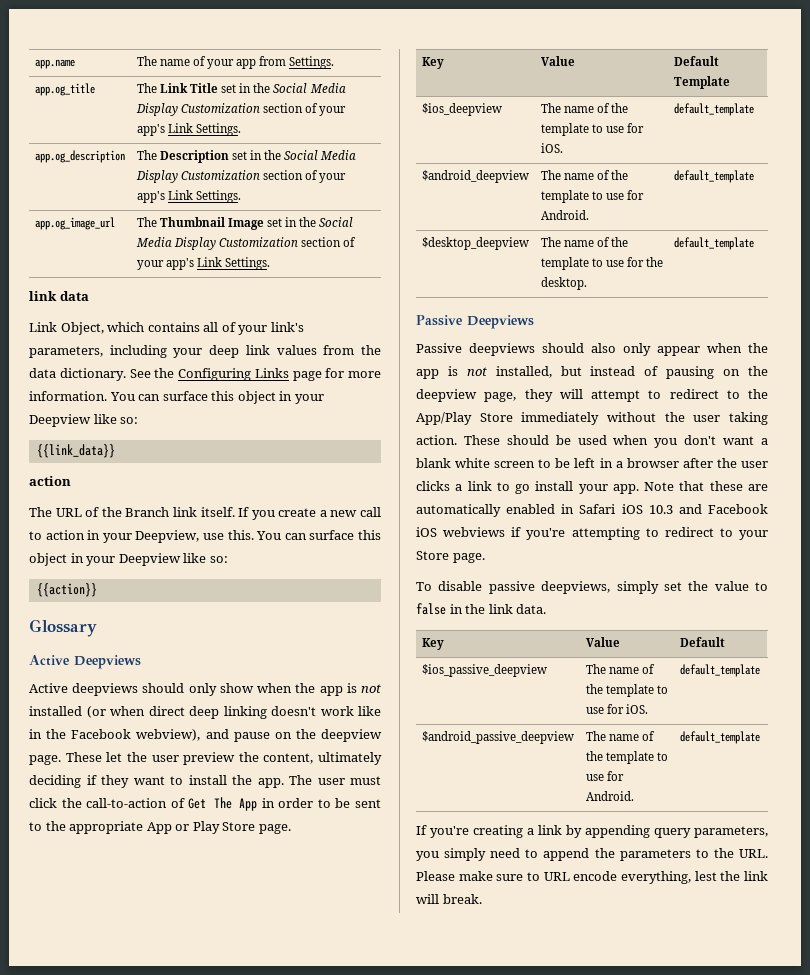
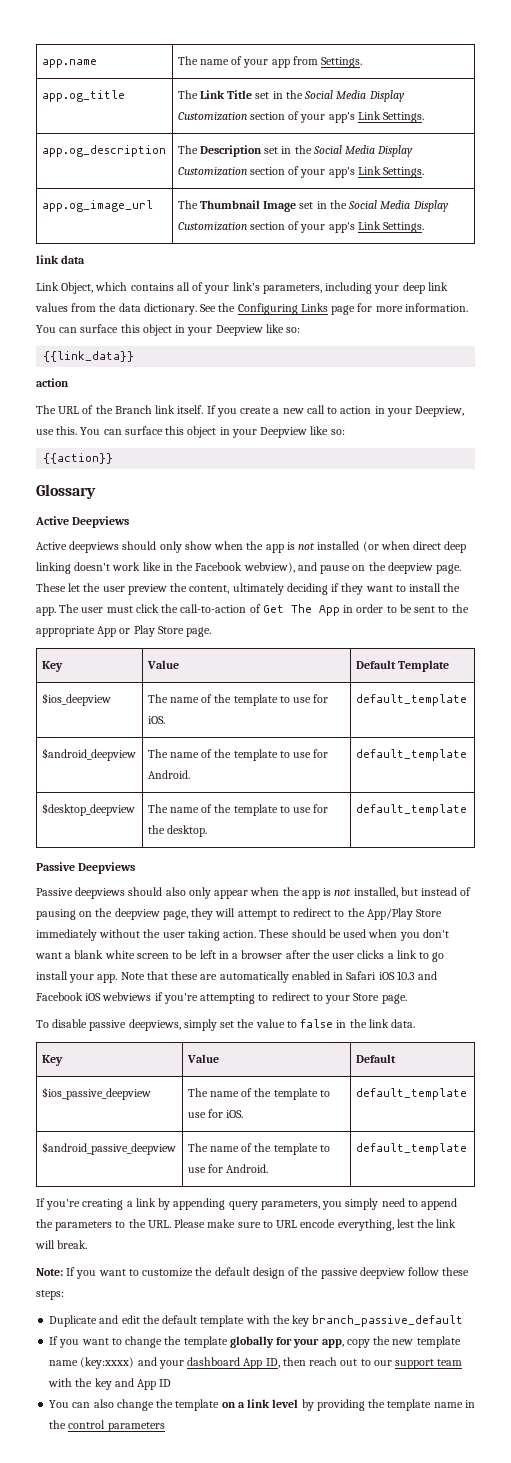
(482, 899) none -> [36,1267,470,1279] [36,1290,64,1300] [49,1315,464,1327] [49,1336,461,1348] [49,1357,463,1369] [48,1378,172,1390] [49,1399,475,1411] [49,1420,165,1432] // Note: If you want to customize the default design of the passive deepview follow these steps: // Duplicate and edit the default template with the key branch_passive_default // If you want to change the template globally for your app, copy the new template name (key:xxxx) and your dashboard App ID, then reach out to our support team with the key and App ID // You can also change the template on a link level by providing the template name in the control parameters

